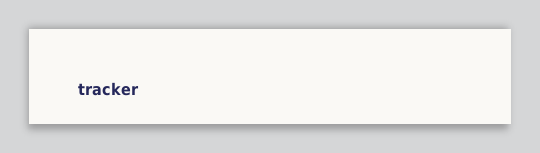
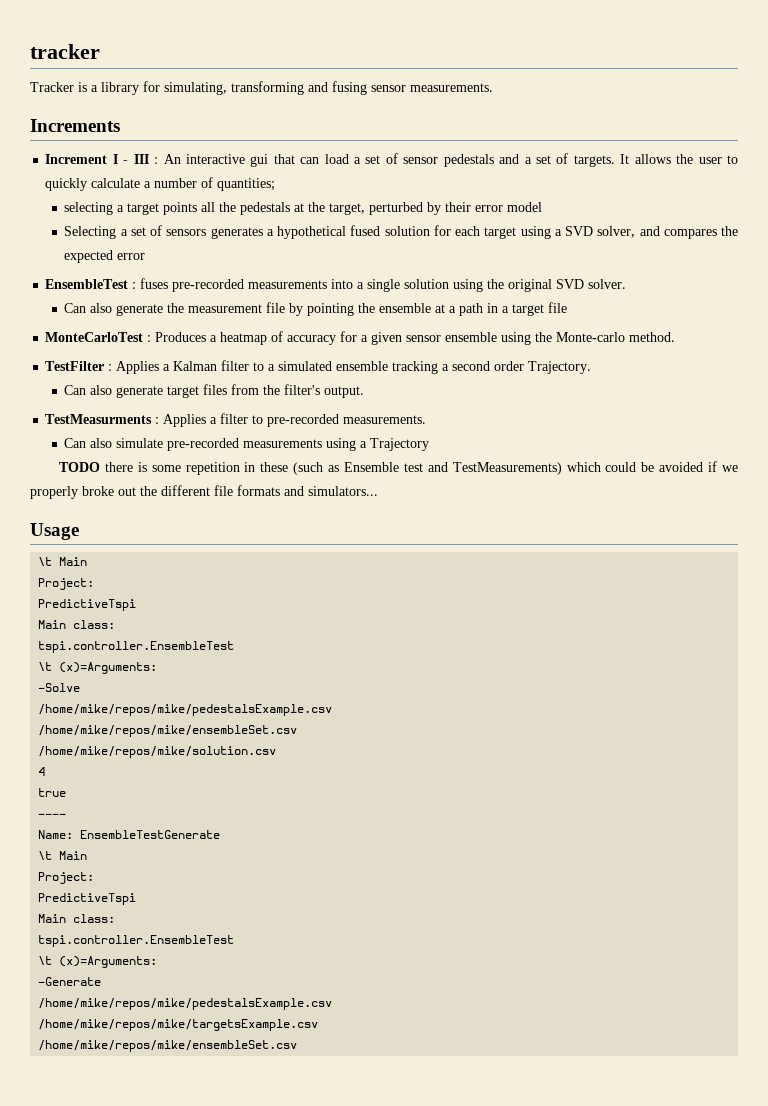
(139, 89) none -> [30,81,493,95] [30,119,120,132] [45,153,738,167] [45,177,276,191] [64,202,543,215] [64,225,738,239] [64,250,146,263] [45,278,627,292] [64,302,568,316] [45,331,676,345] [45,360,592,374] [64,384,365,398] [45,413,427,427] [64,438,430,451] [59,461,738,475] [30,485,378,499] [30,523,79,540] [38,557,88,566] [38,578,95,590] [38,599,137,611] [38,620,116,629] [38,641,235,653] [38,662,158,674] [38,683,81,692] [38,704,333,716] [38,725,298,737] [38,746,277,758] [38,767,46,776] [38,788,67,797] [38,813,67,818] [38,830,221,839] [38,851,88,860] [38,872,95,884] [38,893,137,905] [38,914,116,923] [38,935,235,947] [38,956,158,968] [38,977,102,986] [38,998,333,1010] [38,1019,319,1031] [38,1040,298,1052] // Tracker is a library for simulating, transforming and fusing sensor measurements. // Increments // Increment I - III : An interactive gui that can load a set of sensor pedestals and a set of targets. It allows the user to quickly calculate a number of quantities; // selecting a target points all the pedestals at the target, perturbed by their error model // Selecting a set of sensors generates a hypothetical fused solution for each target using a SVD solver, and compares the expected error // EnsembleTest : fuses pre-recorded measurements into a single solution using the original SVD solver. // Can also generate the measurement file by pointing the ensemble at a path in a target file // MonteCarloTest : Produces a heatmap of accuracy for a given sensor ensemble using the Monte-carlo method. // TestFilter : Applies a Kalman filter to a simulated ensemble tracking a second order Trajectory. // Can also generate target files from the filter's output. // TestMeasurments : Applies a filter to pre-recorded measurements. // Can also simulate pre-recorded measurements using a Trajectory // TODO there is some repetition in these (such as Ensemble test and TestMeasurements) which could be avoided if we properly broke out the different file formats and simulators... // Usage // \t Main // Project: // PredictiveTspi // Main class: // tspi.controller.EnsembleTest // \t (x)=Arguments: // -Solve // /home/mike/repos/mike/pedestalsExample.csv // /home/mike/repos/mike/ensembleSet.csv // /home/mike/repos/mike/solution.csv // 4 // true // ---- // Name: EnsembleTestGenerate // \t Main // Project: // PredictiveTspi // Main class: // tspi.controller.EnsembleTest // \t (x)=Arguments: // -Generate // /home/mike/repos/mike/pedestalsExample.csv // /home/mike/repos/mike/targetsExample.csv // /home/mike/repos/mike/ensembleSet.csv

